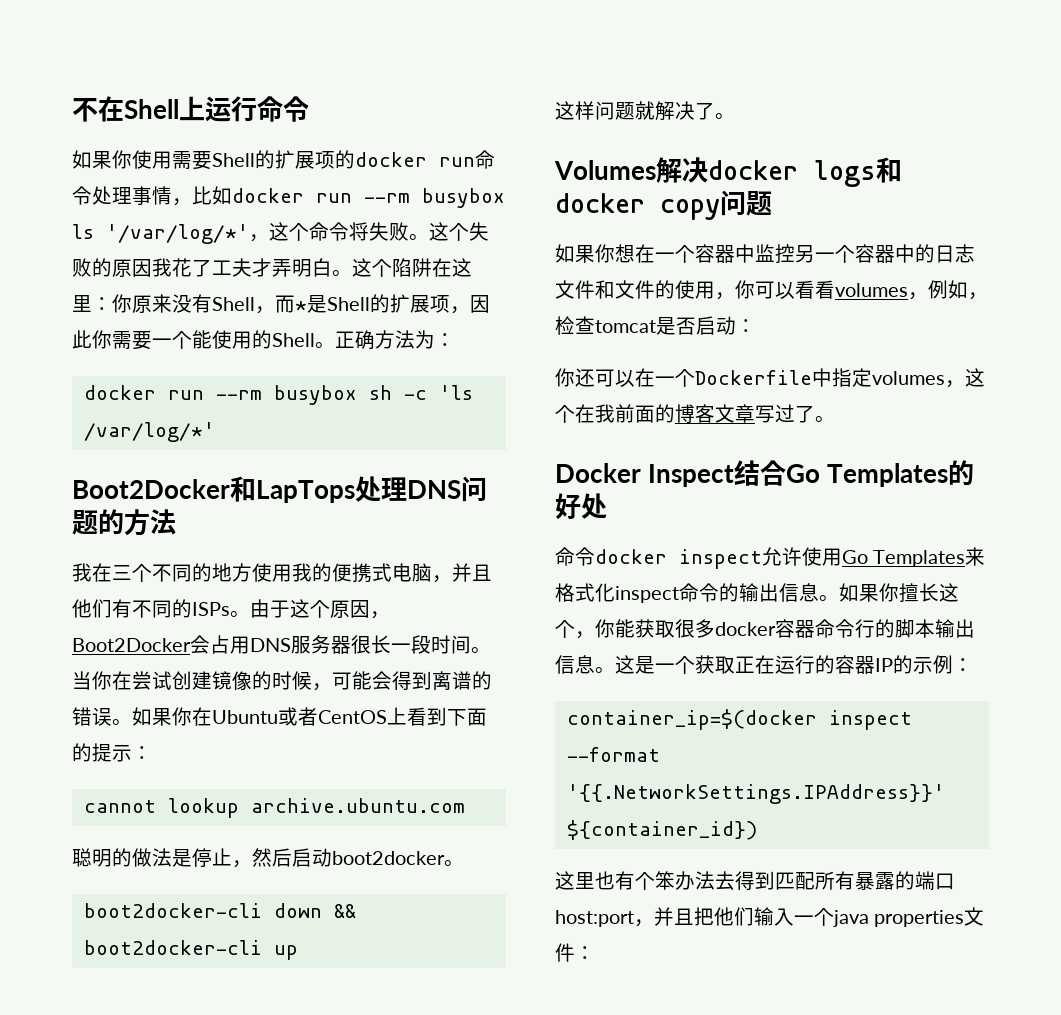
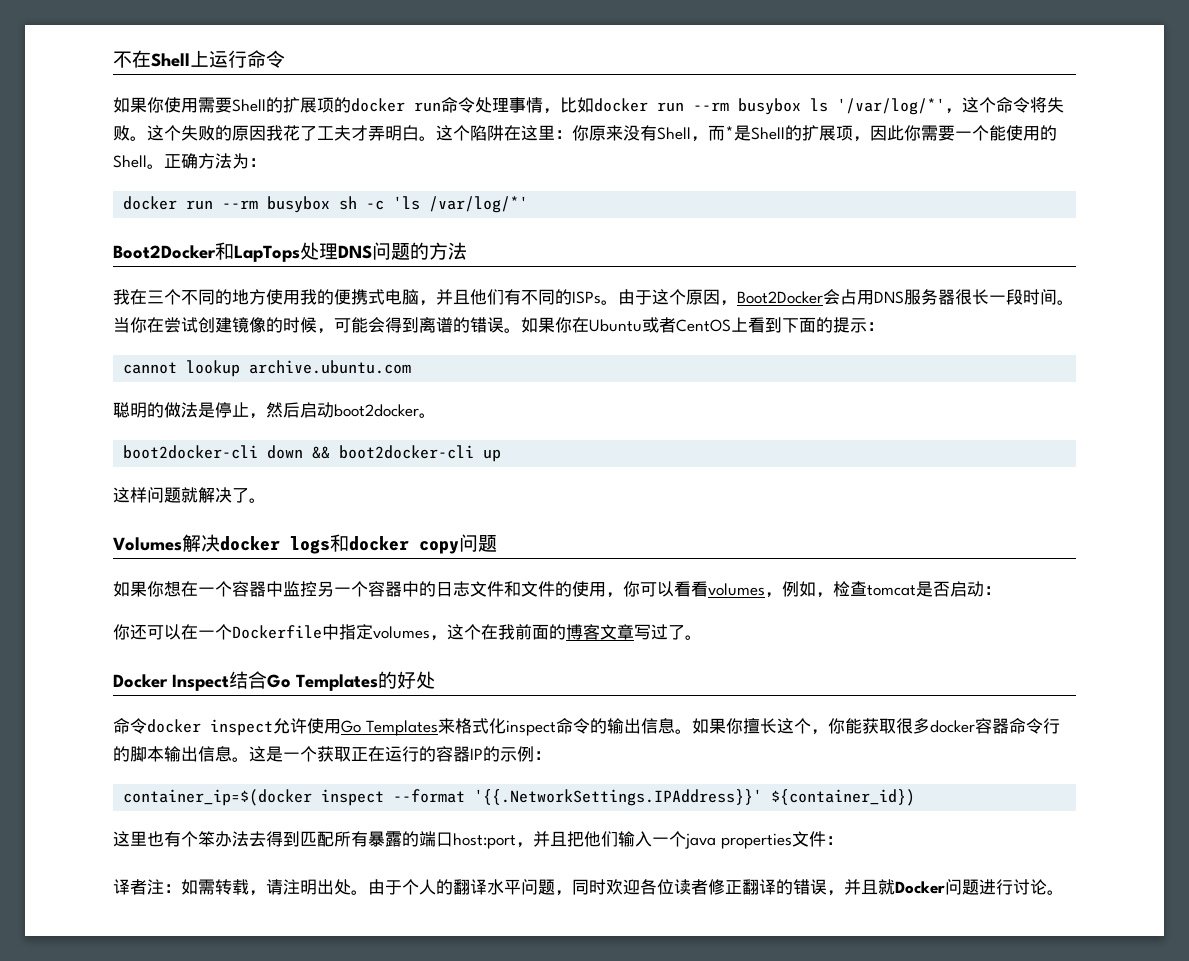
(595, 953) none -> [113,879,1064,896] // 译者注：如需转载，请注明出处。由于个人的翻译水平问题，同时欢迎各位读者修正翻译的错误，并且就Docker问题进行讨论。

